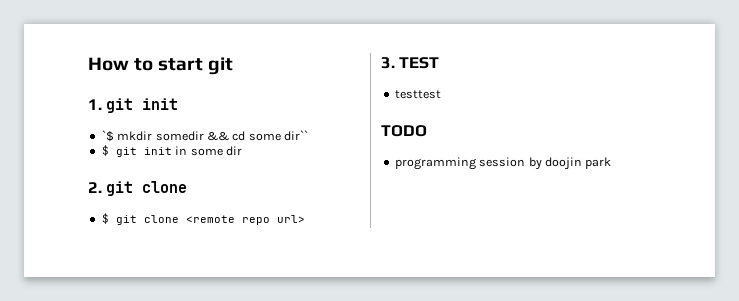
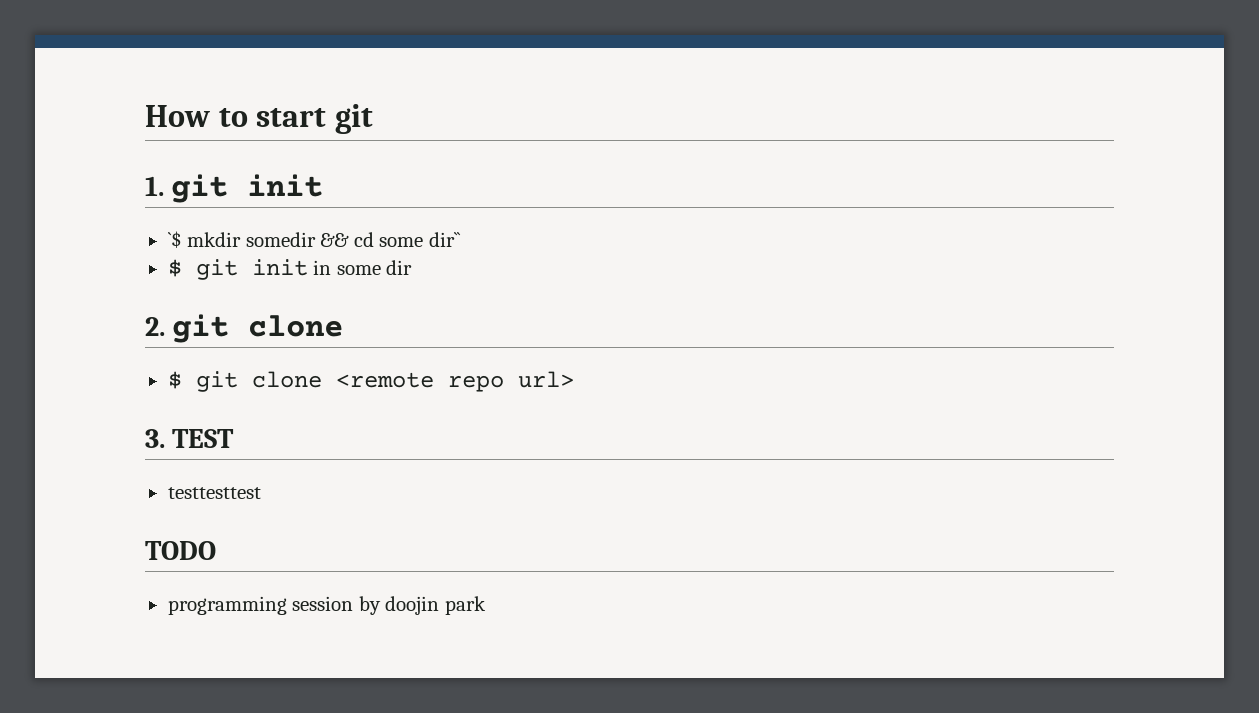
[394,90,441,99] testtest -> [167,487,261,499] testtesttest

